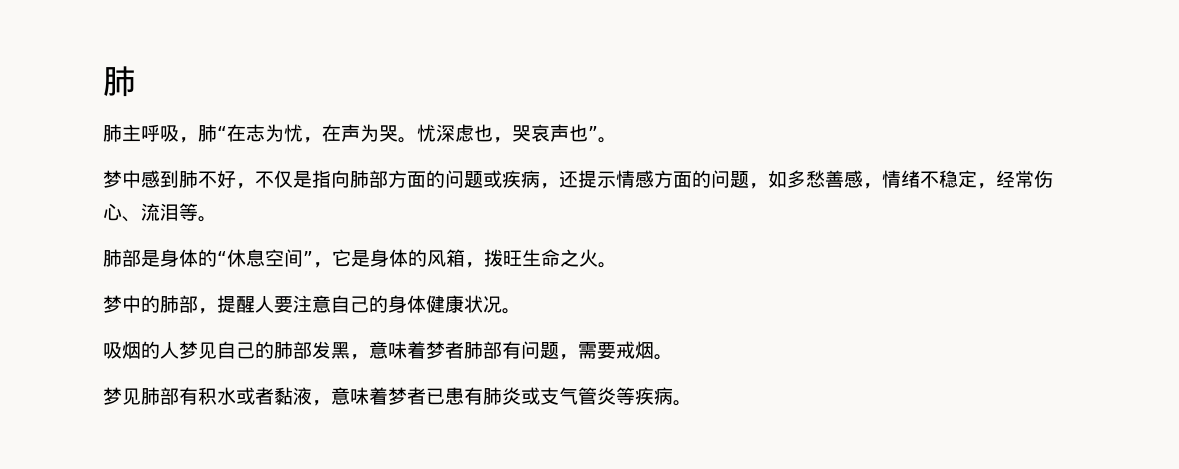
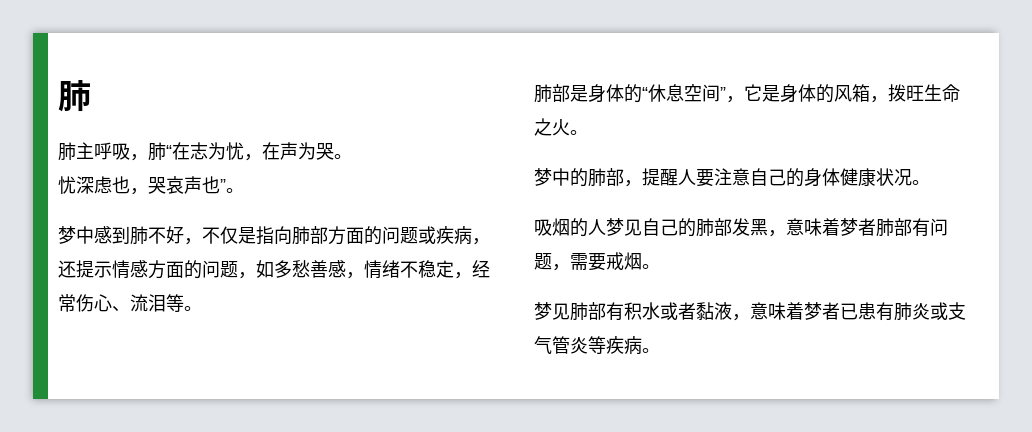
(417, 140) none -> (352, 156) //

